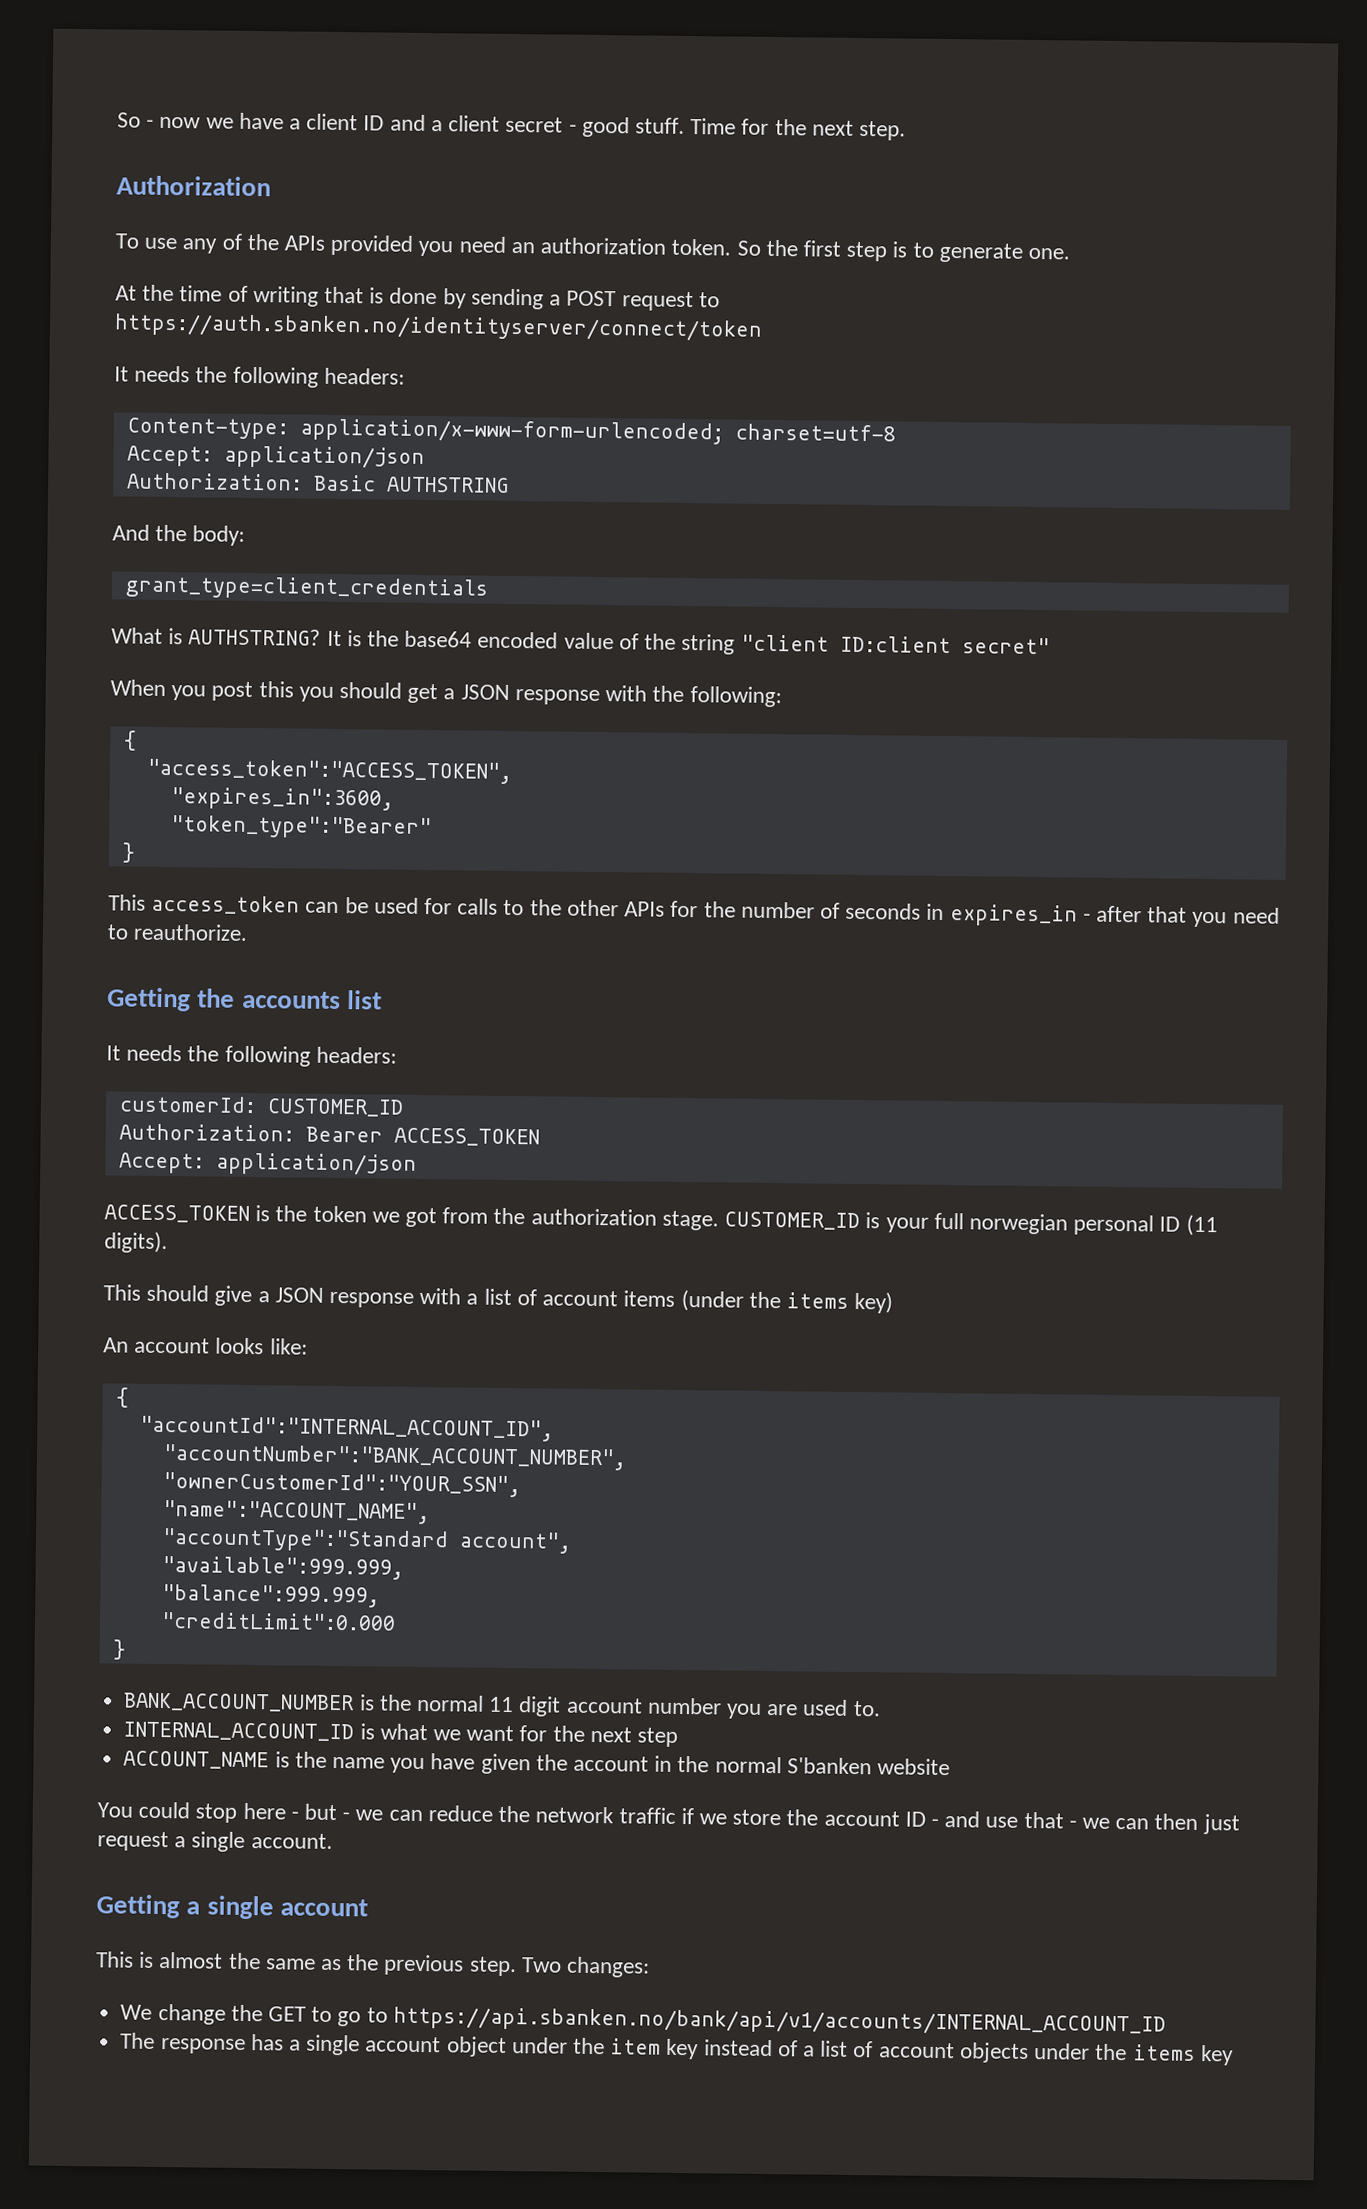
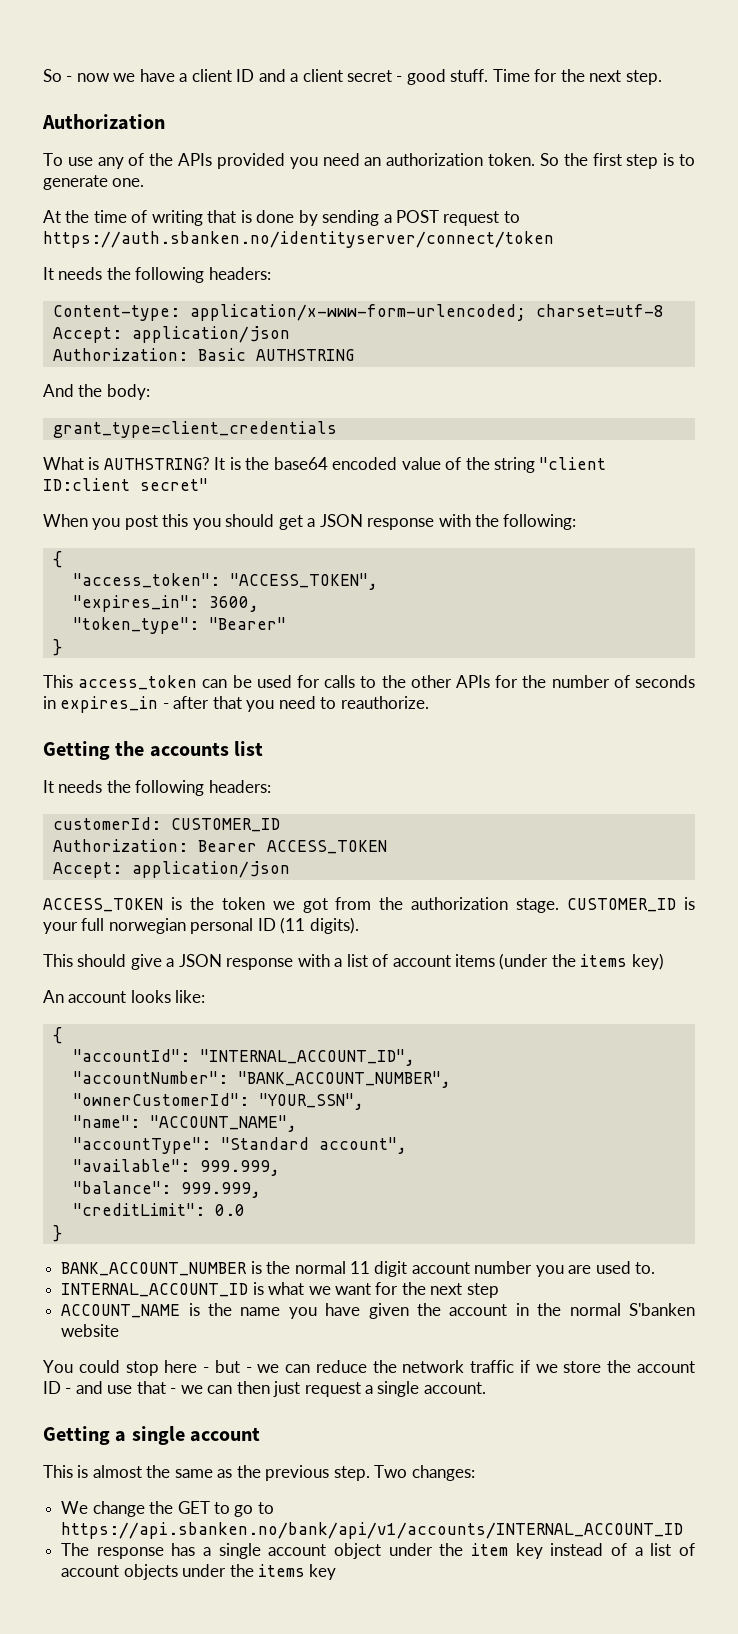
[146,758,512,784] [170,787,394,811] [170,815,432,840] "access_token":"ACCESS_TOKEN", // "expires_in":3600, // "token_type":"Bearer" -> [72,573,378,590] [72,595,259,612] [72,617,286,634] "access_token": "ACCESS_TOKEN", // "expires_in": 3600, // "token_type": "Bearer"
[139,1415,554,1442] [162,1444,627,1471] [162,1472,521,1498] [162,1500,430,1525] [161,1528,572,1554] [161,1556,404,1580] [161,1584,380,1608] [160,1612,396,1631] "accountId":"INTERNAL_ACCOUNT_ID", // "accountNumber":"BANK_ACCOUNT_NUMBER", // "ownerCustomerId":"YOUR_SSN", // "name":"ACCOUNT_NAME", // "accountType":"Standard account", // "available":999.999, // "balance":999.999, // "creditLimit":0.000 -> [72,1049,415,1066] [72,1071,451,1088] [72,1093,364,1110] [72,1115,297,1132] [72,1137,407,1154] [72,1159,280,1176] [72,1181,261,1198] [72,1203,245,1216] "accountId": "INTERNAL_ACCOUNT_ID", // "accountNumber": "BANK_ACCOUNT_NUMBER", // "ownerCustomerId": "YOUR_SSN", // "name": "ACCOUNT_NAME", // "accountType": "Standard account", // "available": 999.999, // "balance": 999.999, // "creditLimit": 0.0

